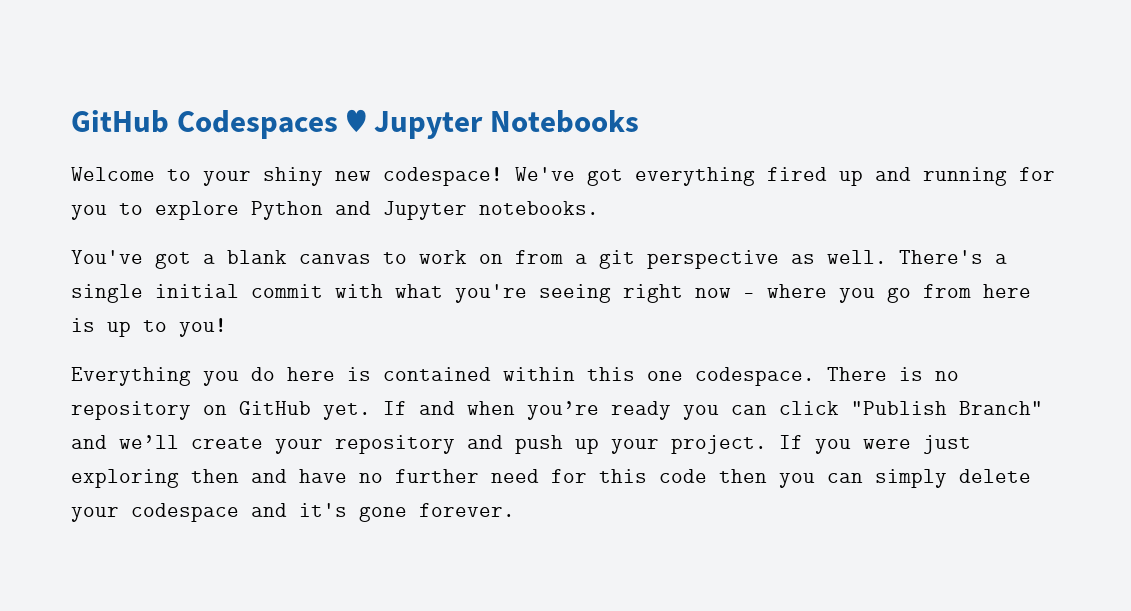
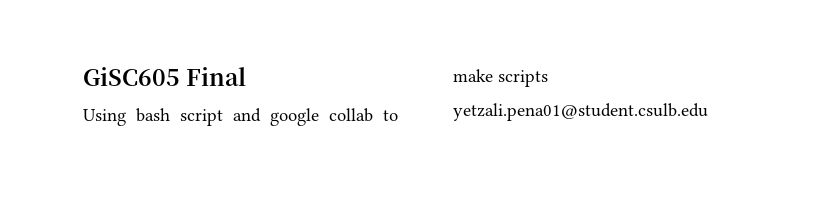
[71,109,640,139] [71,167,1055,186] [71,201,599,220] [71,250,1007,269] [71,284,1031,303] [71,318,227,337] [71,367,959,386] [71,401,1043,420] [71,435,971,454] [71,469,1031,488] [71,503,515,522] GitHub Codespaces ♥ Jupyter Notebooks // Welcome to your shiny new codespace! We've got everything fired up and running for you to explore Python and Jupyter notebooks. // You've got a blank canvas to work on from a git perspective as well. There's a single initial commit with what you're seeing right now - where you go from here is up to you! // Everything you do here is contained within this one codespace. There is no repository on GitHub yet. If and when you’re ready you can click "Publish Branch" and we’ll create your repository and push up your project. If you were just exploring then and have no further need for this code then you can simply delete your codespace and it's gone forever. -> [83,67,247,86] [83,108,398,126] [453,69,548,87] [453,103,708,121] GiSC605 Final // Using bash script and google collab to make scripts // yetzali.pena01@student.csulb.edu

